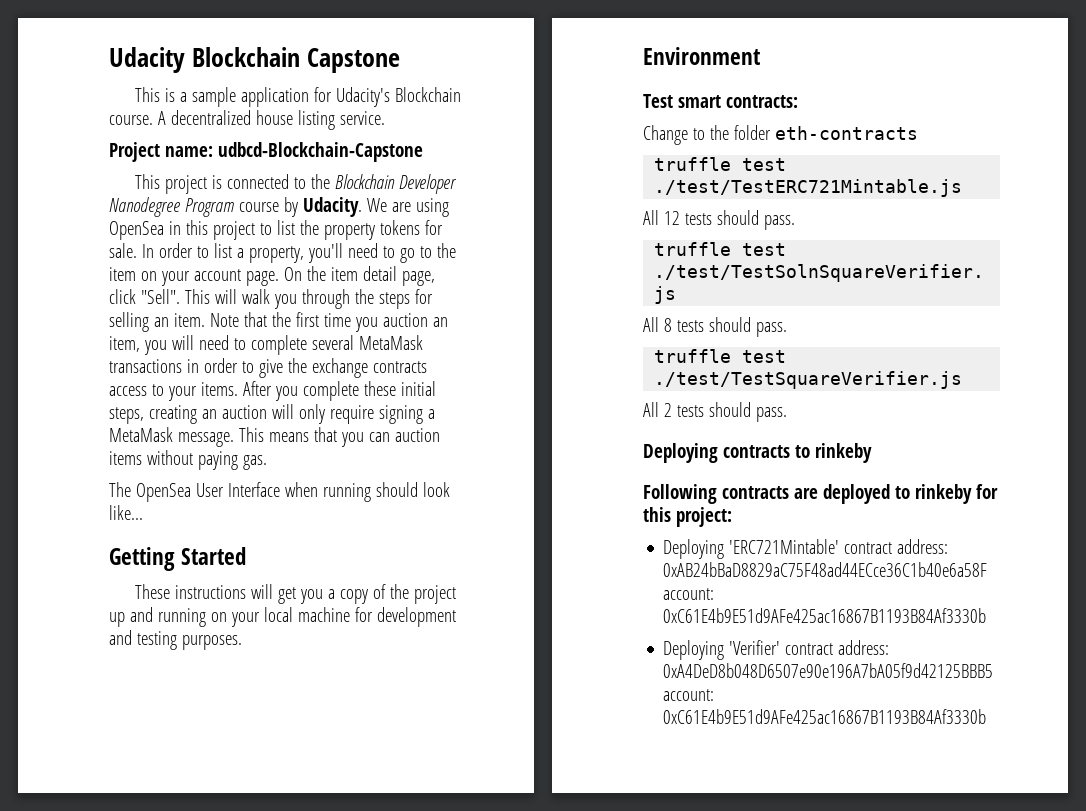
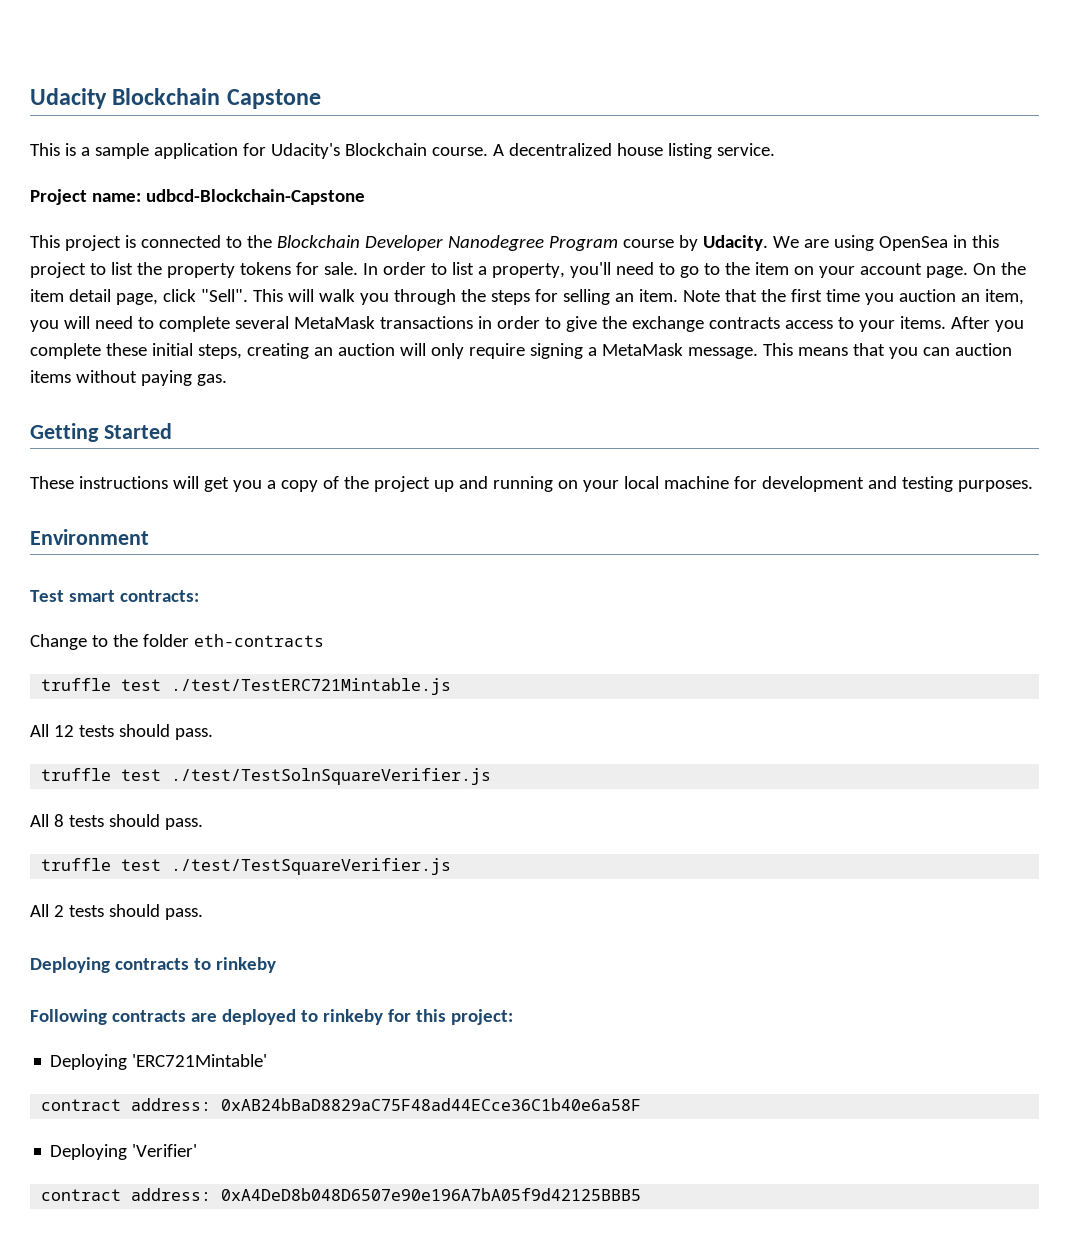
[109,482,450,502] [109,505,143,520] // The OpenSea User Interface when running should look like... -> (227, 380) none
(840, 546) none -> (268, 1060) //
[663,588,715,600] [663,608,987,623] account: 0xC61E4b9E51d9AFe425ac16867B1193B84Af3330b -> (642, 1104) none
(781, 647) none -> (198, 1150) //
[663,689,715,701] [663,709,987,724] account: 0xC61E4b9E51d9AFe425ac16867B1193B84Af3330b -> (642, 1194) none

